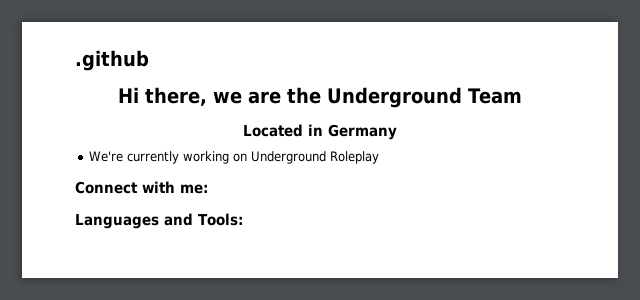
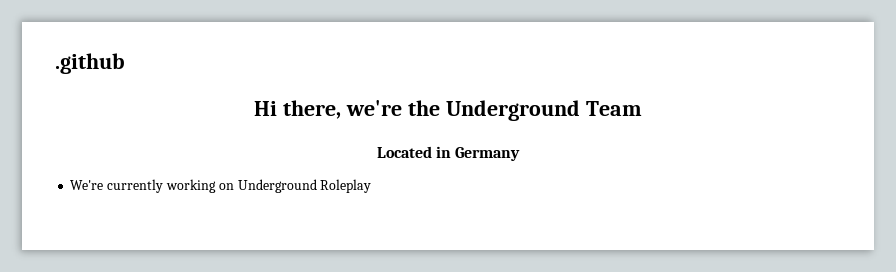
[212,91,281,104] we are -> [346,100,403,116] we're
[75,181,208,194] [75,213,243,229] // Connect with me: // Languages and Tools: -> (372, 186) none

